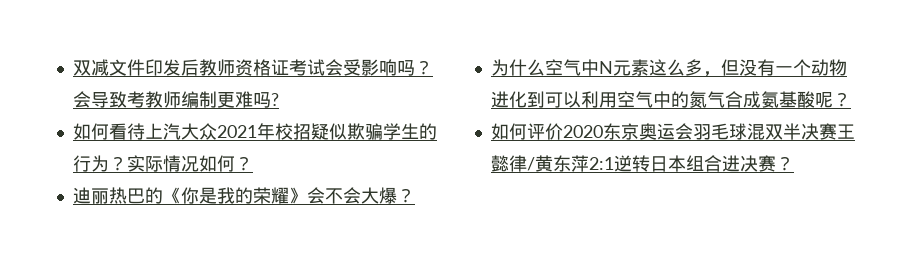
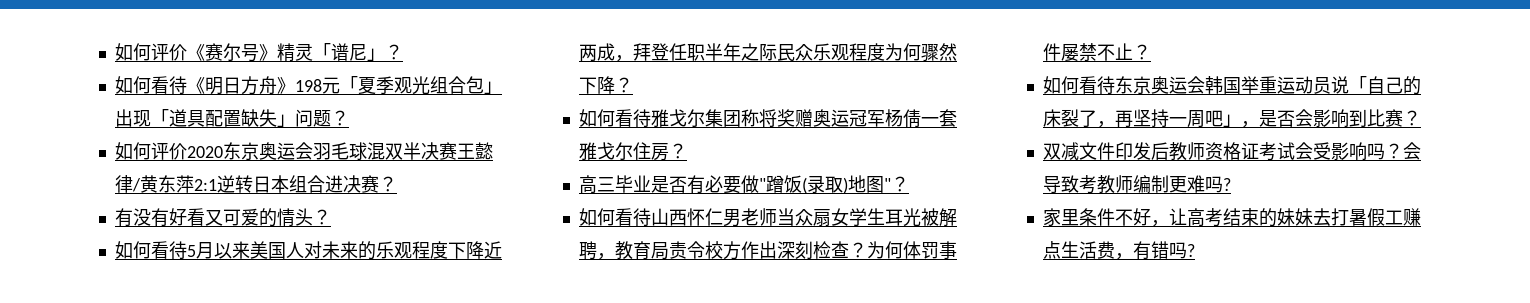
[72,59,433,76] [72,91,279,108] [72,123,437,140] [72,155,253,172] [72,187,415,204] [490,59,847,77] [490,91,833,108] 双减文件印发后教师资格证考试会受影响吗？会导致考教师编制更难吗? // 如何看待上汽大众2021年校招疑似欺骗学生的行为？实际情况如何？ // 迪丽热巴的《你是我的荣耀》会不会大爆？ // 为什么空气中N元素这么多，但没有一个动物进化到可以利用空气中的氮气合成氨基酸呢 -> [114,43,403,62] [114,76,502,95] [114,109,331,127] 如何评价《赛尔号》精灵「谱尼」？ // 如何看待《明日方舟》198元「夏季观光组合包」出现「道具配置缺失」问题
(794, 163) none -> [114,208,331,227] [114,241,502,260] [578,43,957,62] [578,76,633,94] [578,109,957,128] [578,142,687,161] [578,175,909,194] [578,208,957,227] [578,241,957,260] [1042,43,1151,61] [1042,76,1421,95] [1042,109,1421,128] [1042,142,1421,161] [1042,175,1231,194] [1042,208,1421,227] [1042,241,1195,260] // 有没有好看又可爱的情头？ // 如何看待5月以来美国人对未来的乐观程度下降近两成，拜登任职半年之际民众乐观程度为何骤然下降？ // 如何看待雅戈尔集团称将奖赠奥运冠军杨倩一套雅戈尔住房？ // 高三毕业是否有必要做"蹭饭(录取)地图"？ // 如何看待山西怀仁男老师当众扇女学生耳光被解聘，教育局责令校方作出深刻检查？为何体罚事件屡禁不止？ // 如何看待东京奥运会韩国举重运动员说「自己的床裂了，再坚持一周吧」，是否会影响到比赛？ // 双减文件印发后教师资格证考试会受影响吗？会导致考教师编制更难吗? // 家里条件不好，让高考结束的妹妹去打暑假工赚点生活费，有错吗?

